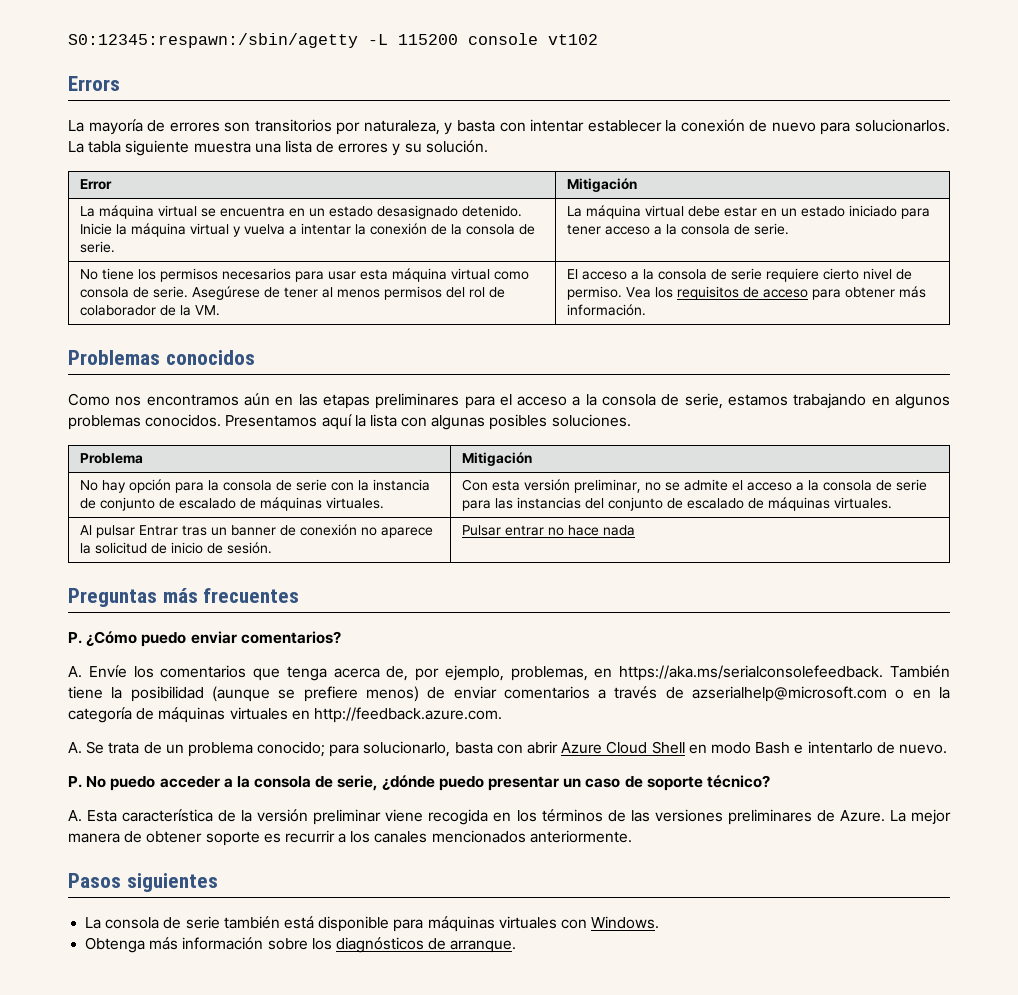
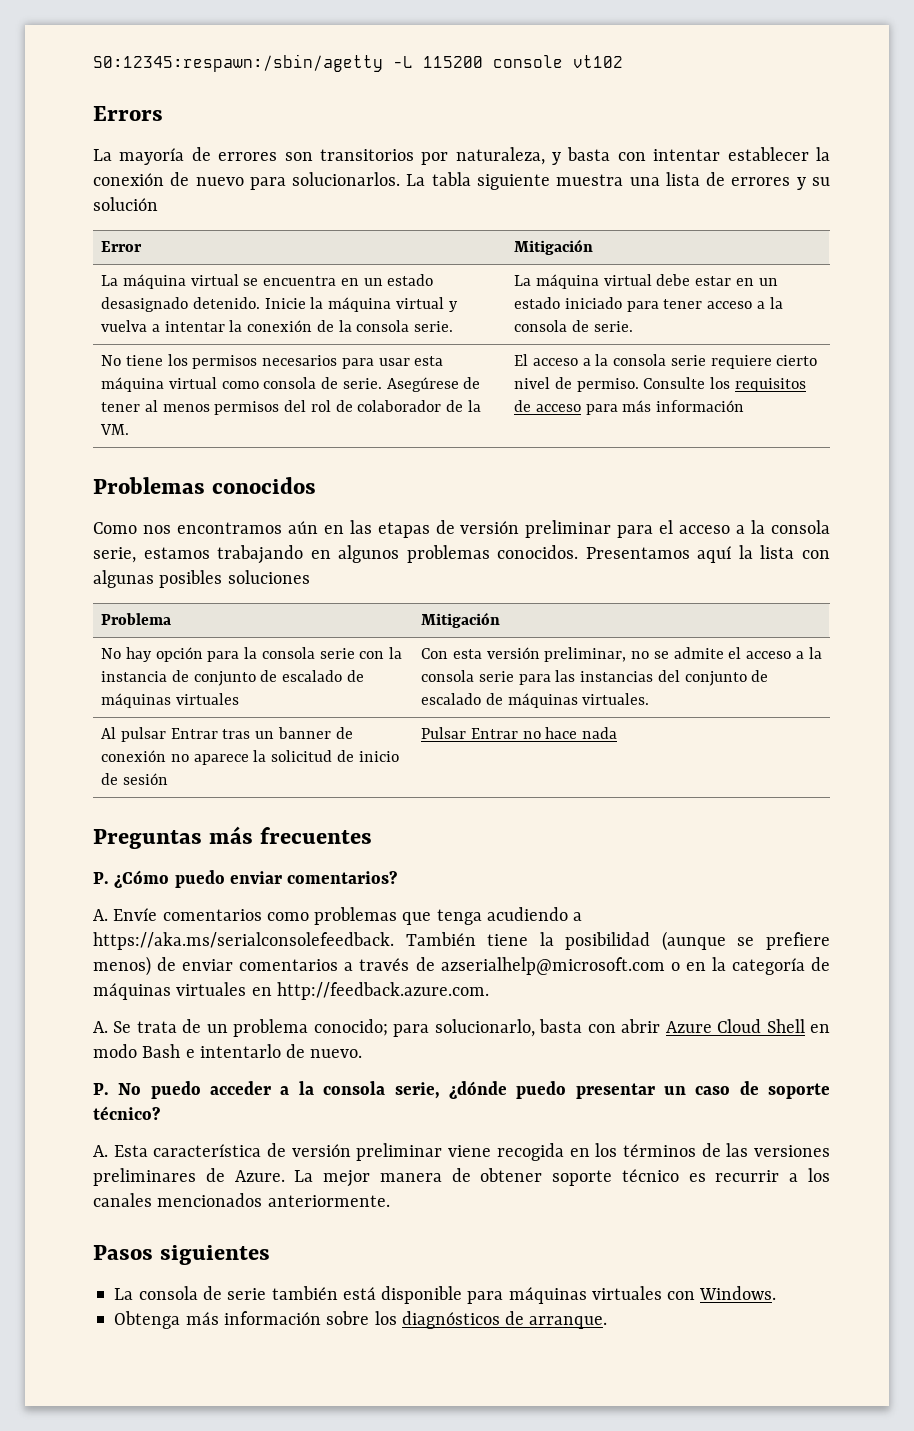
[425,140,488,153] solución. -> [93,197,158,211] solución
[519,224,536,235] de -> (410, 326) none
[711,269,728,280] de -> (667, 360) none
[626,287,652,298] Vea -> [643,377,706,389] Consulte
[845,286,927,298] [567,304,647,316] obtener más información. -> [622,400,745,412] más información
[375,393,460,409] preliminares -> [435,520,612,538] de versión preliminar
[661,394,680,406] de -> (830, 527) none
[551,414,631,427] soluciones. -> [227,570,310,584] soluciones
[276,480,293,491] de -> (315, 653) none
[326,497,385,509] virtuales. -> [175,693,239,705] virtuales
[876,480,893,491] de -> (475, 676) none
[227,542,273,554] sesión. -> [122,773,168,785] sesión
[505,525,545,536] entrar -> [470,728,518,739] Entrar
[133,665,613,681] los comentarios que tenga acerca de, por ejemplo, problemas, en -> [162,907,583,925] comentarios como problemas que tenga acudiendo a
[315,776,334,788] de -> (386, 1088) none
[241,810,253,822] la -> (287, 1150) none
(260, 838) none -> [621,1169,679,1182] técnico

